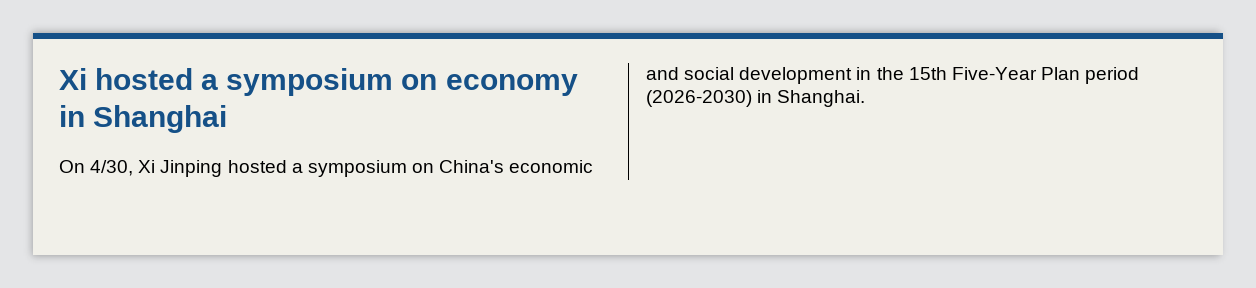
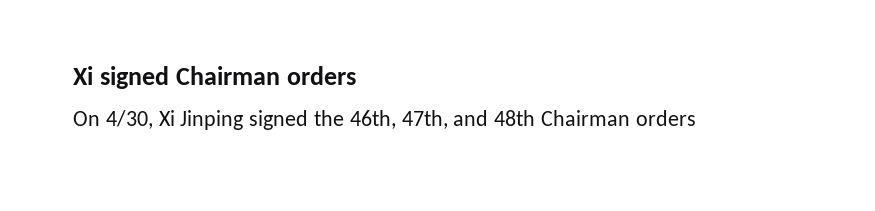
[59,68,578,96] [59,105,228,133] [59,160,594,177] [646,67,1140,84] [646,90,866,107] Xi hosted a symposium on economy in Shanghai // On 4/30, Xi Jinping hosted a symposium on China's economic and social development in the 15th Five-Year Plan period (2026-2030) in Shanghai. -> [73,66,357,89] [73,110,696,130] Xi signed Chairman orders // On 4/30, Xi Jinping signed the 46th, 47th, and 48th Chairman orders

